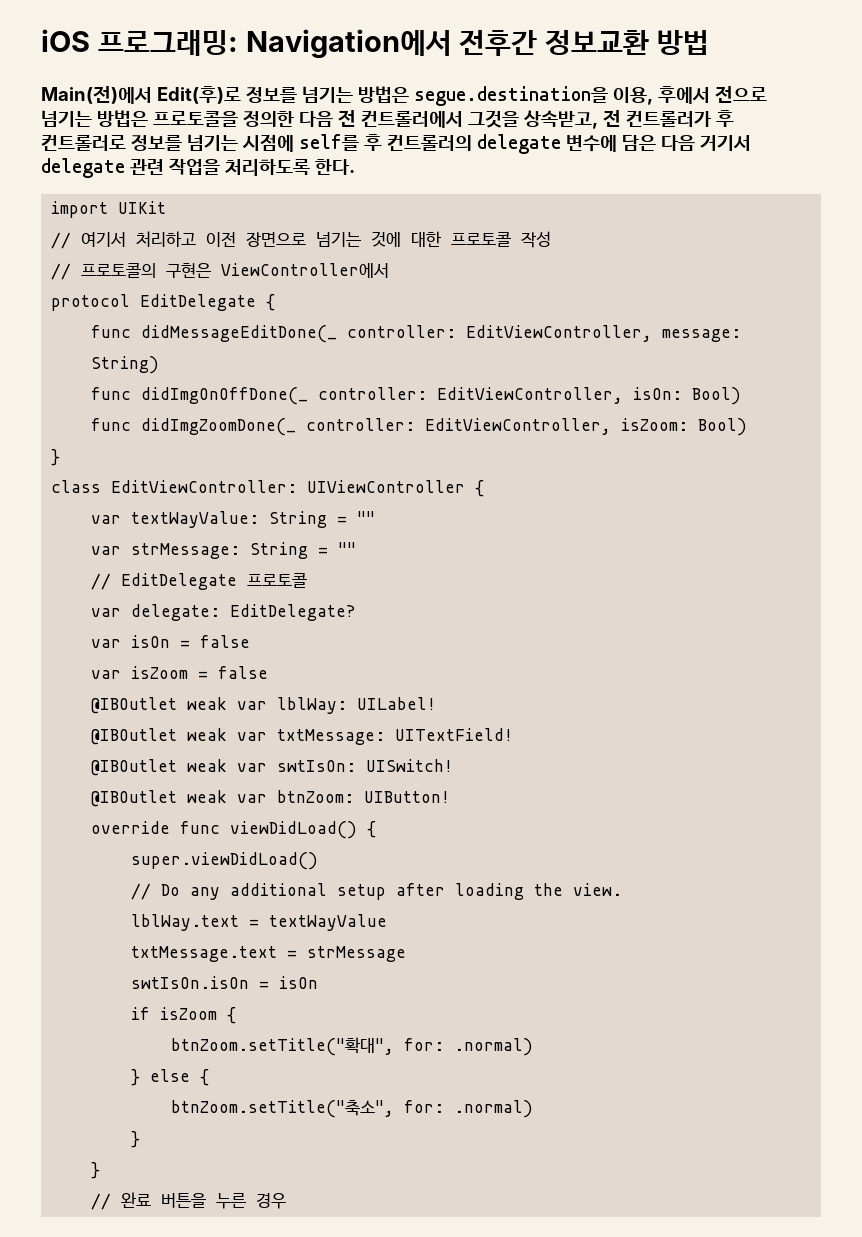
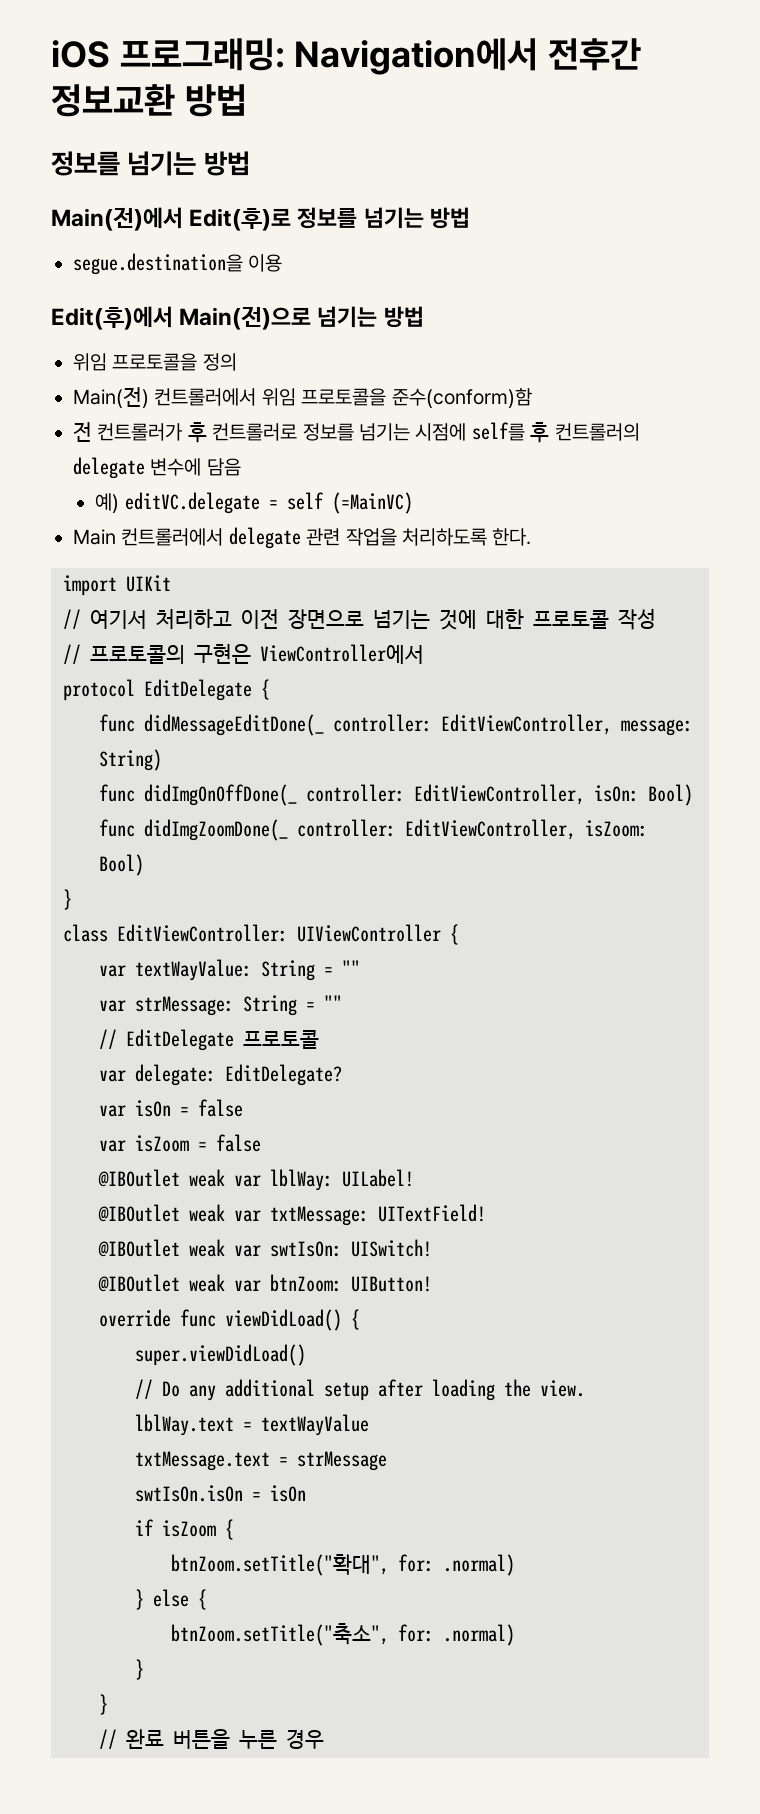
(710, 42) none -> [51,151,250,176] // 정보를 넘기는 방법
[357,86,767,106] [41,110,598,129] 방법은 segue.destination을 이용, 후에서 전으로 넘기는 방법은 프로토콜을 정의한 다음 전 컨트롤러에서 그것을 상속받고, -> [429,207,470,229] [73,253,283,275] [51,306,424,330] [73,353,237,371] [73,387,532,408] 방법 // segue.destination을 이용 // Edit(후)에서 Main(전)으로 넘기는 방법 // 위임 프로토콜을 정의 // Main(전) 컨트롤러에서 위임 프로토콜을 준수(conform)함 //
[621,135,751,151] 담은 다음 거기서 -> [206,458,241,476] [95,492,413,514] [73,528,224,546] 담음 // 예) editVC.delegate = self (=MainVC) // Main 컨트롤러에서

